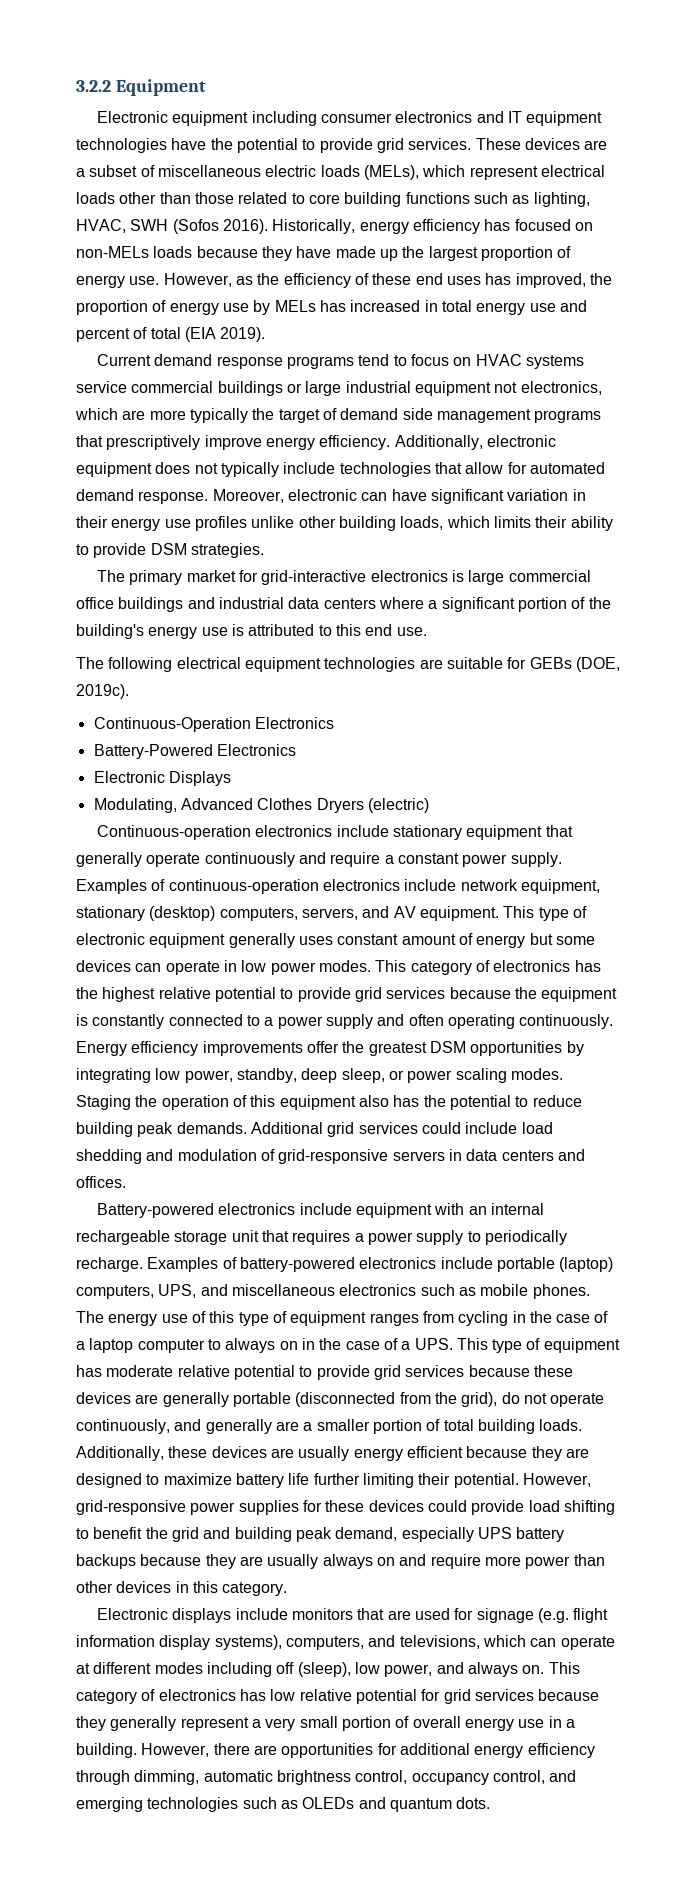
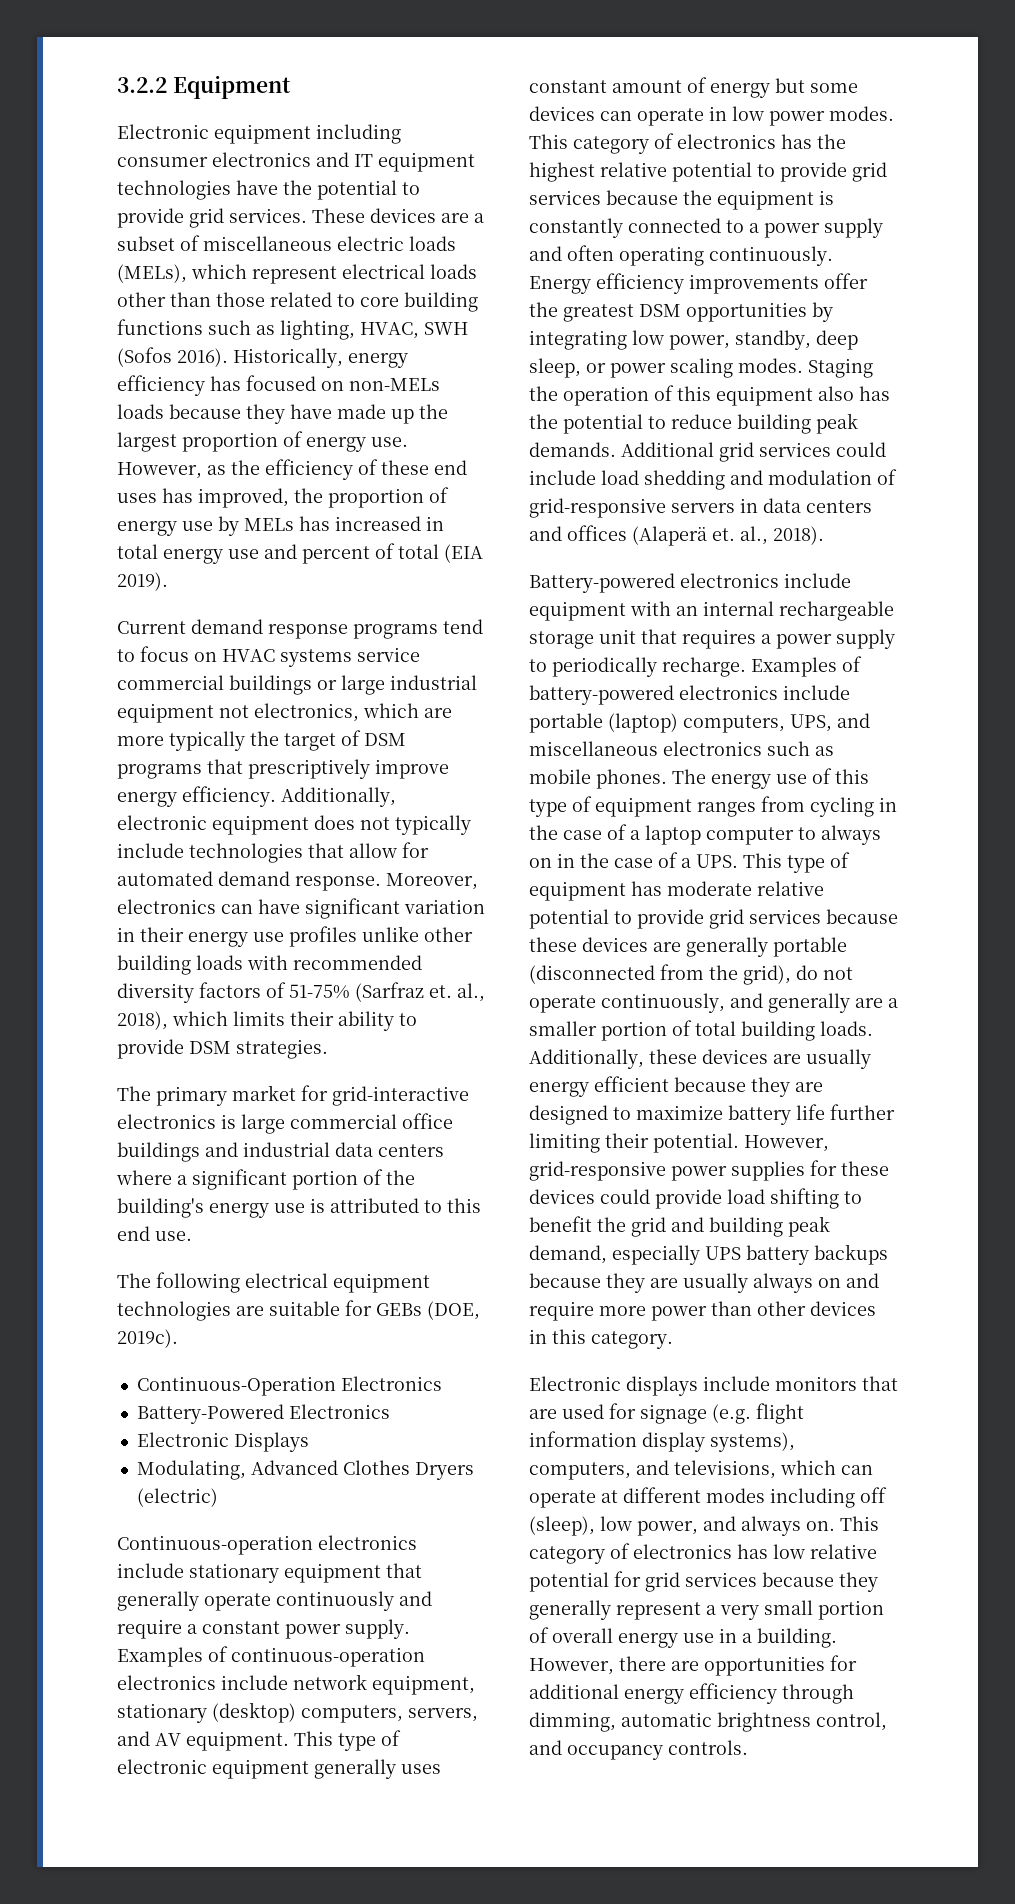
[340,408,531,423] demand side management -> [364,733,406,746] DSM
[287,489,357,501] electronic -> [117,899,216,914] electronics
[400,516,444,530] loads, -> [196,955,422,970] [117,982,485,1003] [117,1011,168,1030] loads with recommended diversity factors of 51-75% (Sarfraz et. al., 2018),
[76,1176,126,1188] offices. -> [567,525,824,546] offices (Alaperä et. al., 2018).
[411,1770,577,1785] [76,1797,491,1812] occupancy control, and emerging technologies such as OLEDs and quantum dots. -> [529,1740,748,1760] and occupancy controls.

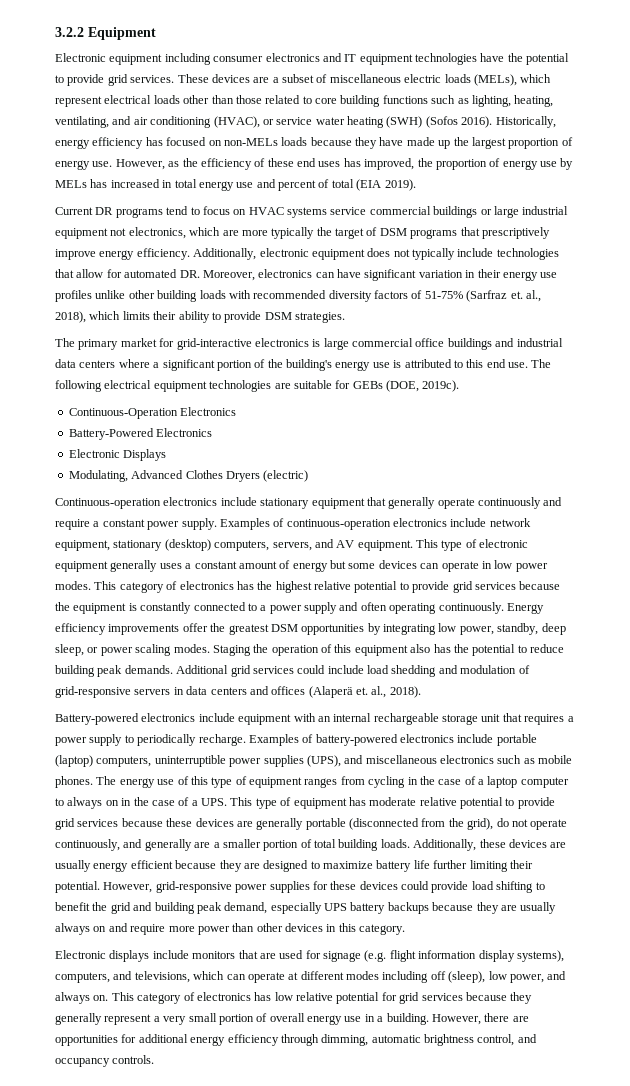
[360,322,468,339] HVAC, SWH -> [514,95,554,107] [55,116,423,128] heating, ventilating, and air conditioning (HVAC), or service water heating (SWH)
[191,619,348,639] demand response -> [95,207,114,215] DR
[218,871,381,891] demand response. -> [179,270,200,278] DR.
(192, 1236) // -> (528, 365) none
(441, 1769) none -> [185,563,192,569] a
[790,714,832,732] UPS, -> [154,755,341,767] uninterruptible power supplies (UPS),

